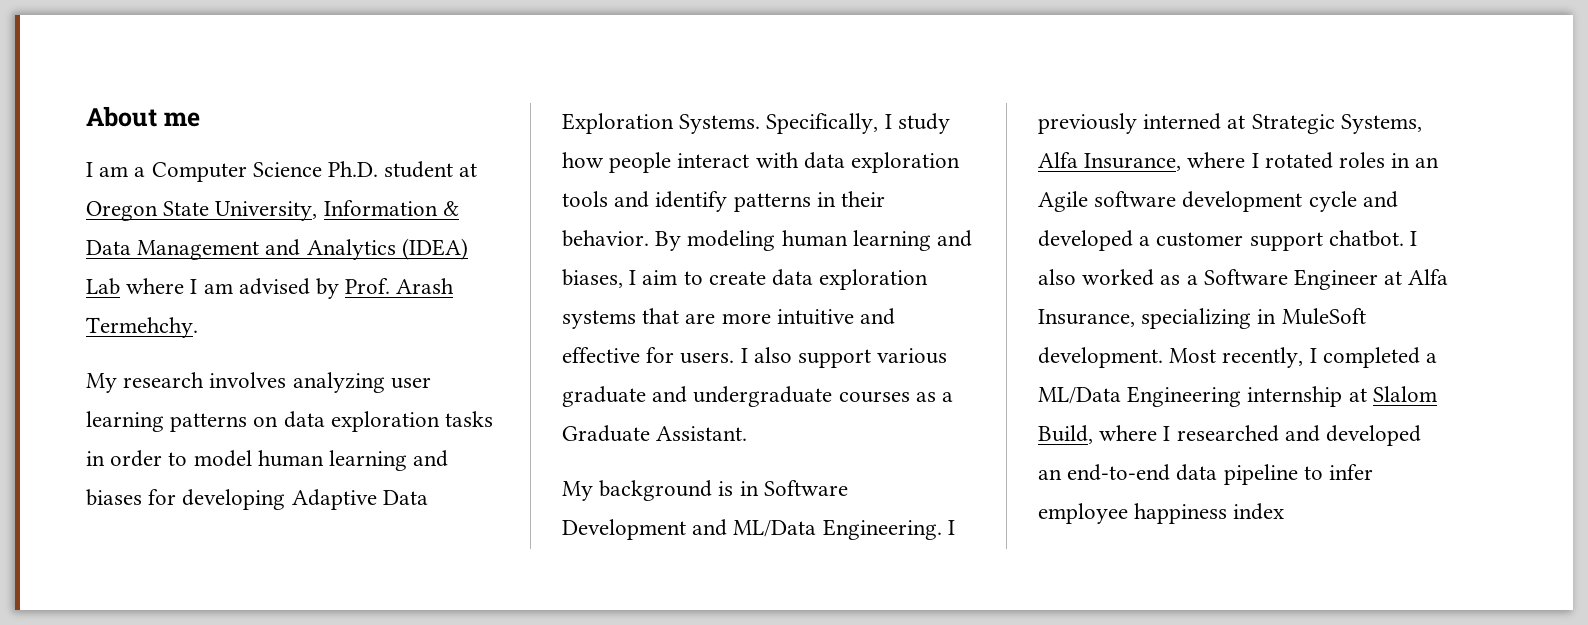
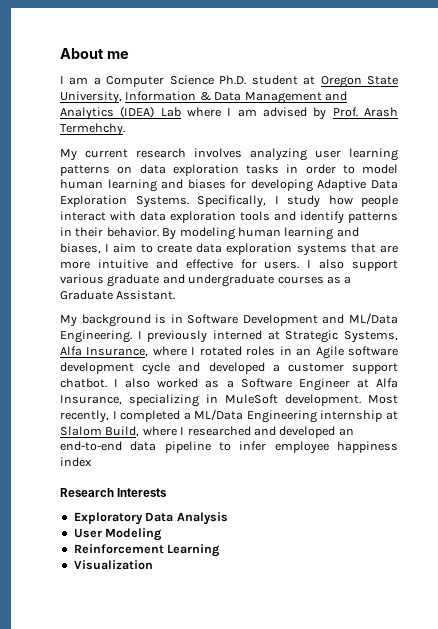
(117, 383) none -> [85,149,128,158] current
(1285, 511) none -> [60,488,168,497] [73,512,228,525] [73,528,163,541] [73,544,221,557] [73,560,153,570] // Research Interests // Exploratory Data Analysis // User Modeling // Reinforcement Learning // Visualization

